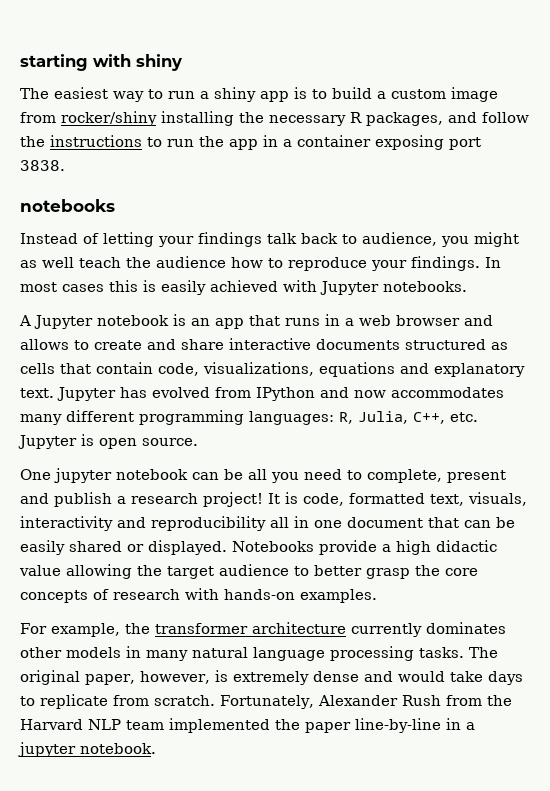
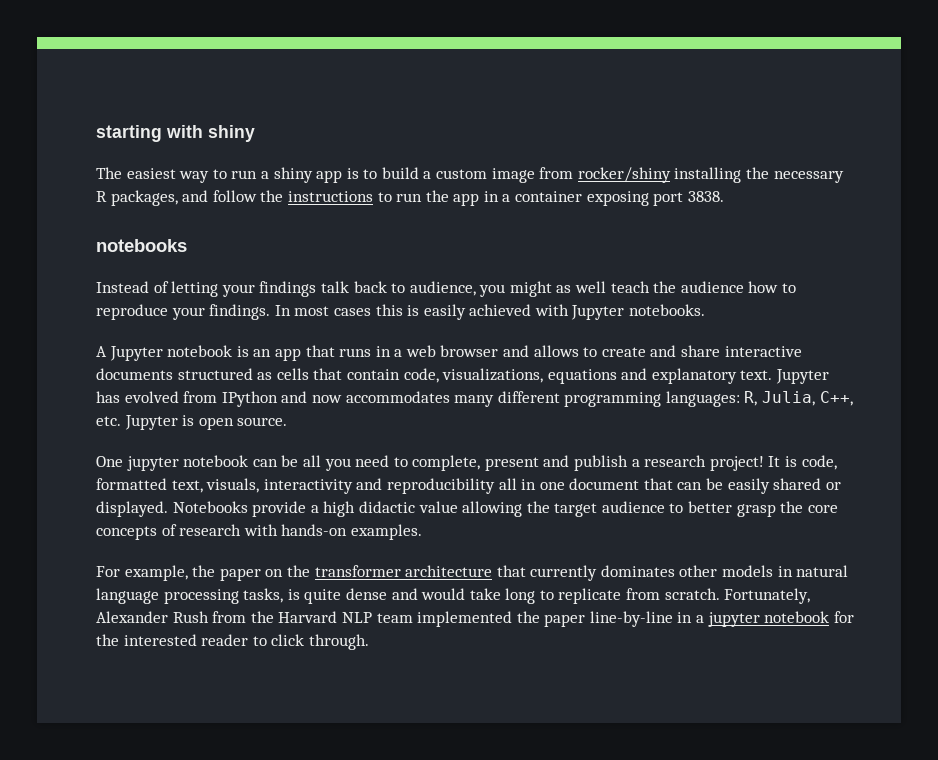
(150, 628) none -> [219,565,310,581] paper on the
(346, 628) none -> [496,565,526,577] that
[146,650,188,661] many -> (793, 571) none
[419,647,498,658] [20,670,309,685] tasks. The original paper, however, is extremely -> [243,588,342,604] tasks, is quite
[487,671,523,685] days -> [505,588,536,604] long
[80,743,156,754] notebook. -> [764,611,854,623] [96,634,369,650] notebook for the interested reader to click through.

